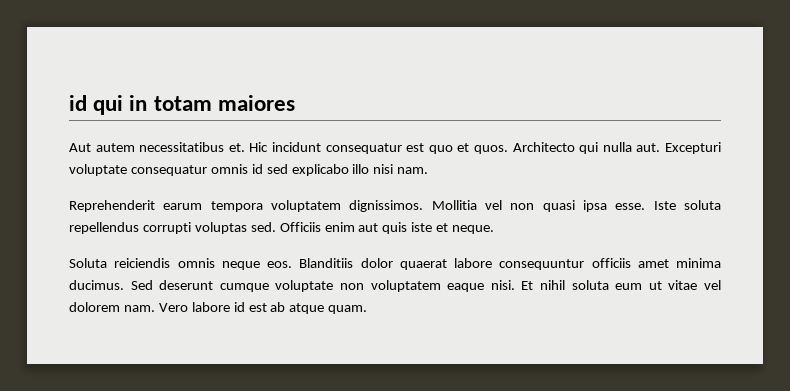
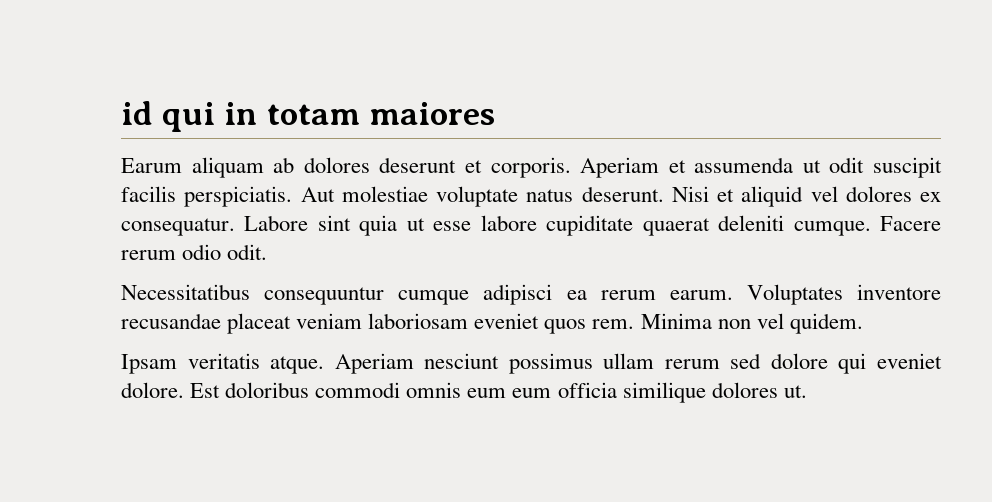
[69,142,722,154] [69,164,429,176] [69,200,721,212] [69,222,495,234] [69,258,721,270] [69,280,722,292] [69,302,368,314] Aut autem necessitatibus et. Hic incidunt consequatur est quo et quos. Architecto qui nulla aut. Excepturi voluptate consequatur omnis id sed explicabo illo nisi nam. // Reprehenderit earum tempora voluptatem dignissimos. Mollitia vel non quasi ipsa esse. Iste soluta repellendus corrupti voluptas sed. Officiis enim aut quis iste et neque. // Soluta reiciendis omnis neque eos. Blanditiis dolor quaerat labore consequuntur officiis amet minima ducimus. Sed deserunt cumque voluptate non voluptatem eaque nisi. Et nihil soluta eum ut vitae vel dolorem nam. Vero labore id est ab atque quam. -> [121,157,943,178] [121,186,941,207] [121,215,941,236] [121,244,268,260] [121,284,941,305] [121,313,863,334] [121,353,942,374] [121,382,807,403] Earum aliquam ab dolores deserunt et corporis. Aperiam et assumenda ut odit suscipit facilis perspiciatis. Aut molestiae voluptate natus deserunt. Nisi et aliquid vel dolores ex consequatur. Labore sint quia ut esse labore cupiditate quaerat deleniti cumque. Facere rerum odio odit. // Necessitatibus consequuntur cumque adipisci ea rerum earum. Voluptates inventore recusandae placeat veniam laboriosam eveniet quos rem. Minima non vel quidem. // Ipsam veritatis atque. Aperiam nesciunt possimus ullam rerum sed dolore qui eveniet dolore. Est doloribus commodi omnis eum eum officia similique dolores ut.

